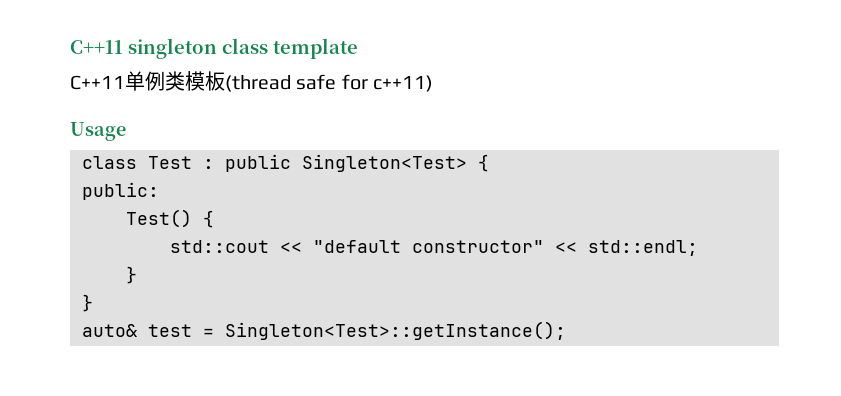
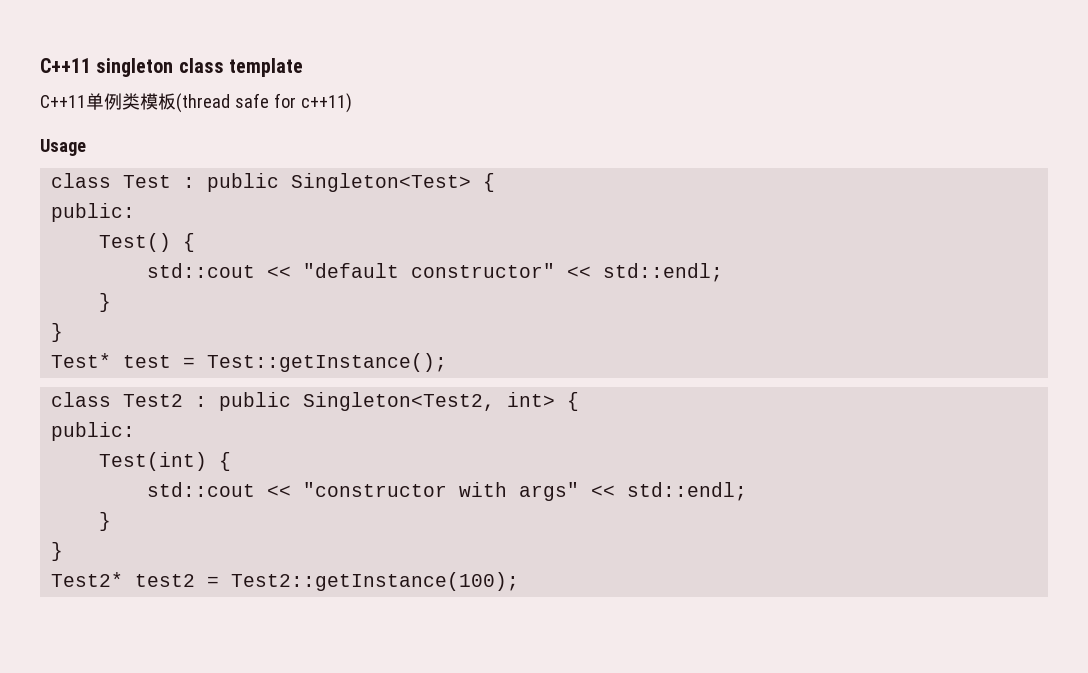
[82,324,138,337] auto& -> [50,353,111,368] Test*
[225,321,566,340] Singleton<Test>::getInstance(); -> [206,353,447,372] [50,392,579,411] [50,422,135,441] [98,452,231,471] [146,482,747,501] [98,512,111,531] [50,542,63,561] [50,572,519,591] Test::getInstance(); // class Test2 : public Singleton<Test2, int> { // public: // Test(int) { // std::cout << "constructor with args" << std::endl; // } // } // Test2* test2 = Test2::getInstance(100);

